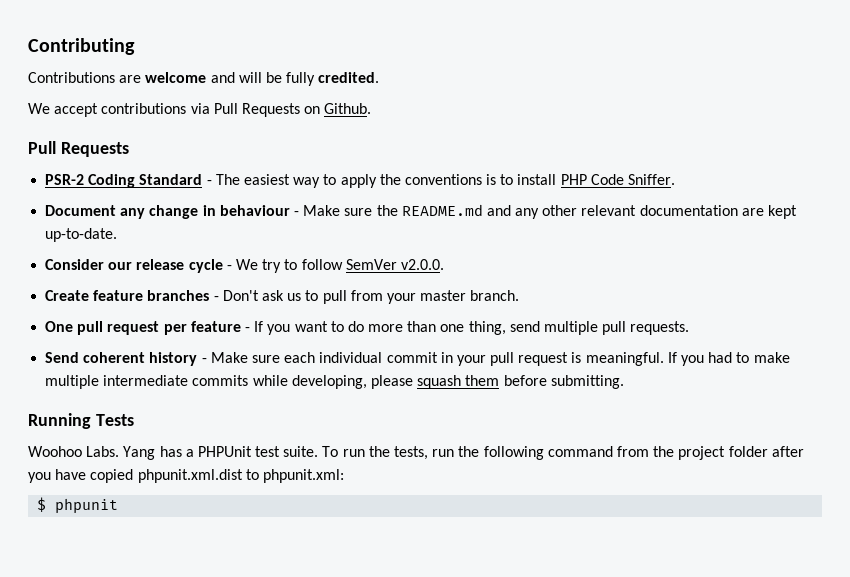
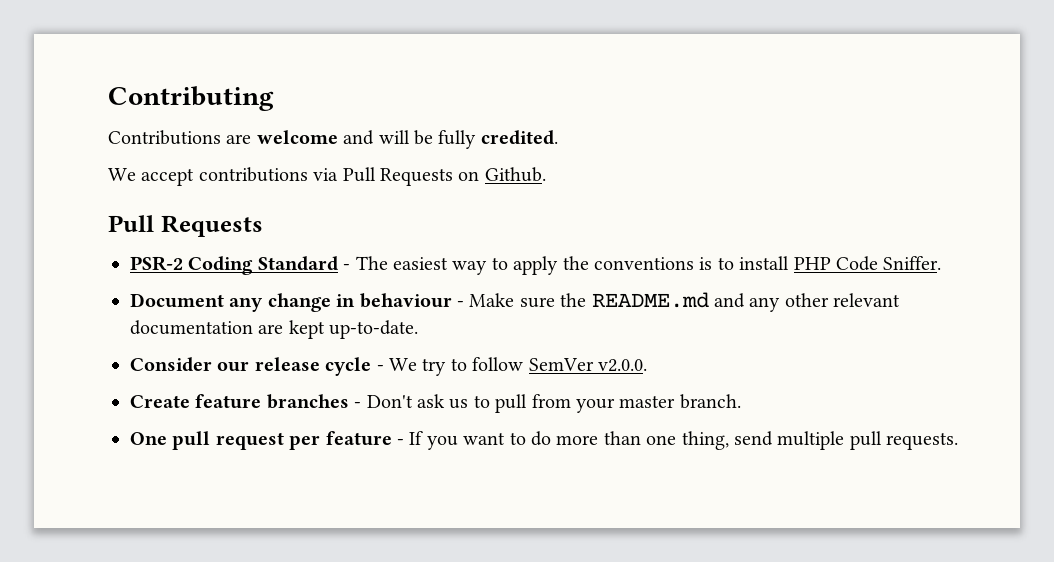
[45,352,790,366] [45,375,624,389] [28,413,134,429] [28,446,804,460] [28,469,344,483] [37,497,119,513] // Send coherent history - Make sure each individual commit in your pull request is meaningful. If you had to make multiple intermediate commits while developing, please squash them before submitting. // Running Tests // Woohoo Labs. Yang has a PHPUnit test suite. To run the tests, run the following command from the project folder after you have copied phpunit.xml.dist to phpunit.xml: // $ phpunit -> (959, 441) none

